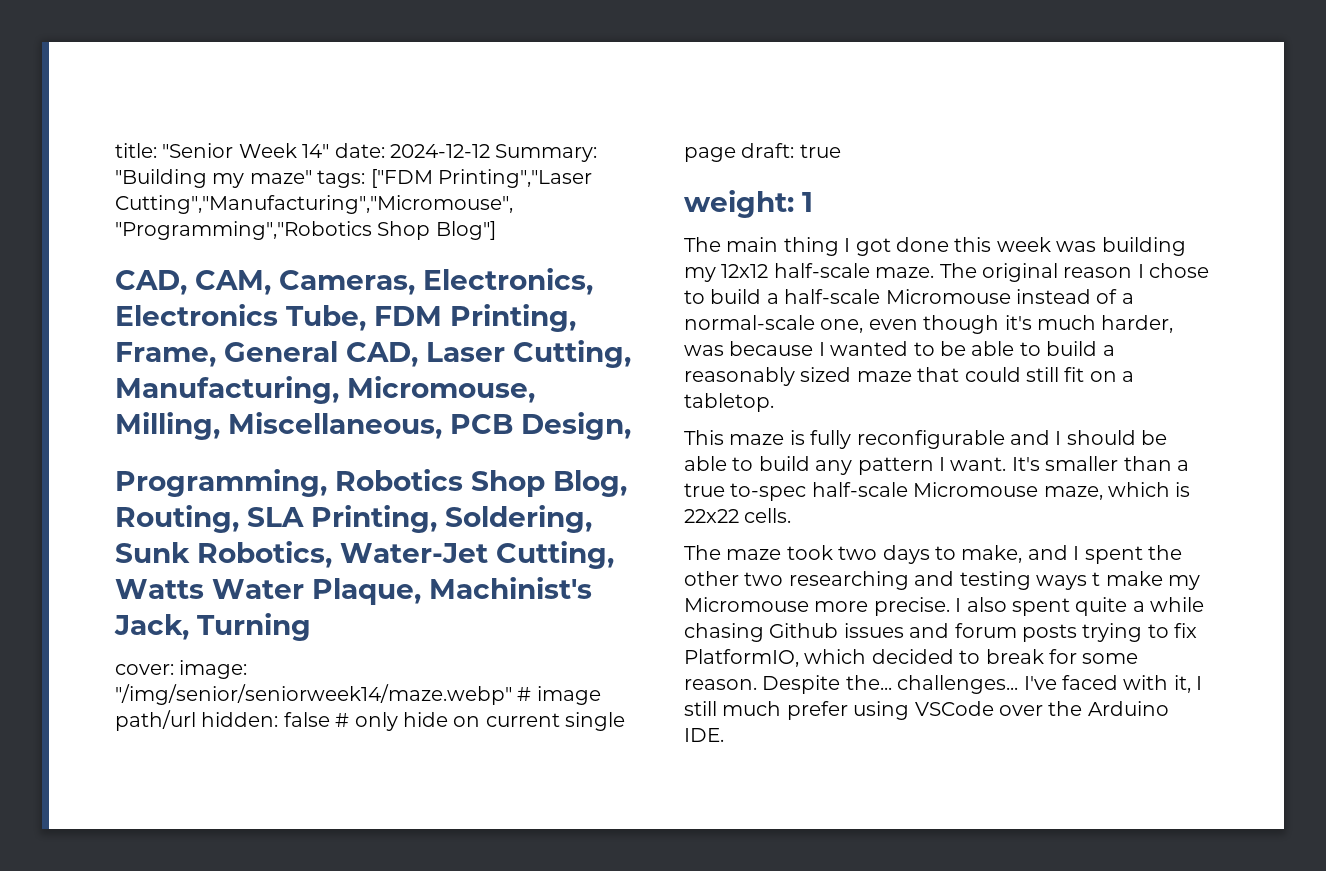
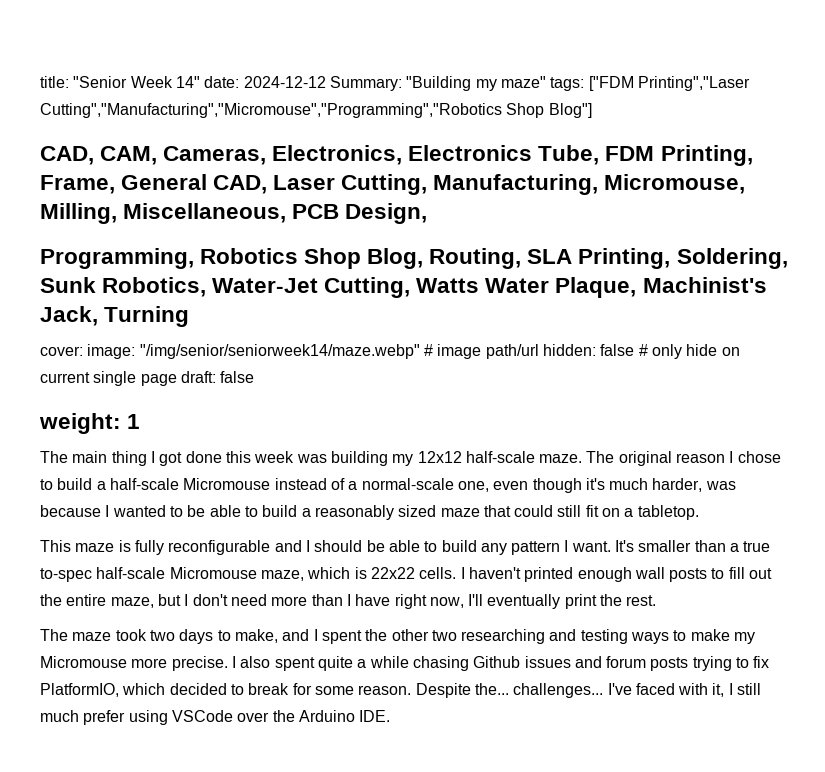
[799,144,841,158] true -> [220,371,255,383] false
(792, 515) none -> [460,567,773,582] [40,594,657,609] I haven't printed enough wall posts to fill out the entire maze, but I don't need more than I have right now, I'll eventually print the rest.
[1092,572,1101,586] t -> [673,630,687,641] to

